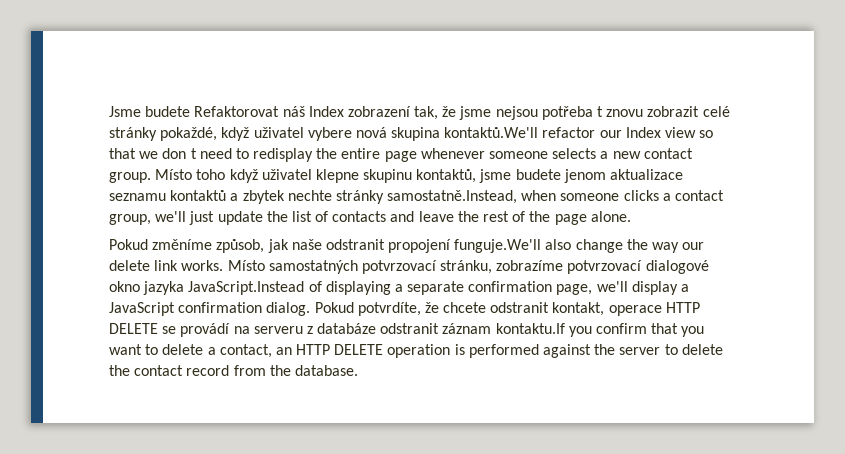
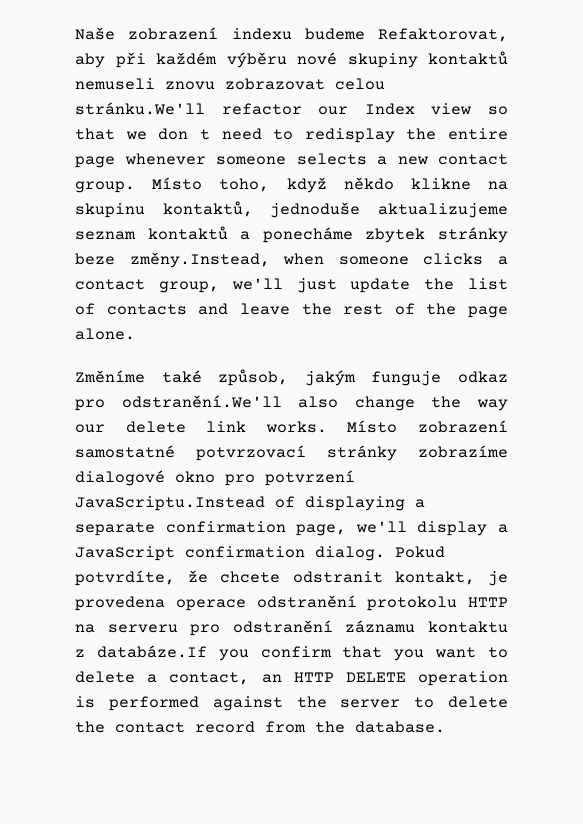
[109,106,730,120] [109,127,539,141] Jsme budete Refaktorovat náš Index zobrazení tak, že jsme nejsou potřeba t znovu zobrazit celé stránky pokaždé, když uživatel vybere nová skupina kontaktů.We'll -> [75,27,508,42] [75,51,508,68] [75,78,385,90] [75,102,205,115] Naše zobrazení indexu budeme Refaktorovat, aby při každém výběru nové skupiny kontaktů nemuseli znovu zobrazovat celou stránku.We'll
[196,169,684,183] [109,190,518,204] toho když uživatel klepne skupinu kontaktů, jsme budete jenom aktualizace seznamu kontaktů a zbytek nechte stránky samostatně.Instead, -> [219,177,509,193] [75,201,509,218] [75,226,508,243] [75,252,270,268] toho, když někdo klikne na skupinu kontaktů, jednoduše aktualizujeme seznam kontaktů a ponecháme zbytek stránky beze změny.Instead,
[109,239,542,253] Pokud změníme způsob, jak naše odstranit propojení funguje.We'll -> [75,369,508,386] [75,395,282,411] Změníme také způsob, jakým funguje odkaz pro odstranění.We'll
[268,260,709,274] [109,281,305,295] samostatných potvrzovací stránku, zobrazíme potvrzovací dialogové okno jazyka JavaScript.Instead -> [418,420,508,433] [75,445,508,461] [75,470,355,486] [75,496,265,511] zobrazení samostatné potvrzovací stránky zobrazíme dialogové okno pro potvrzení JavaScriptu.Instead
[608,302,700,316] [109,323,565,337] operace HTTP DELETE se provádí na serveru z databáze odstranit záznam kontaktu.If -> [488,571,508,586] [75,595,508,611] [75,620,508,636] [75,645,207,658] je provedena operace odstranění protokolu HTTP na serveru pro odstranění záznamu kontaktu z databáze.If

